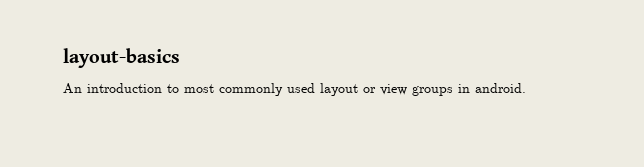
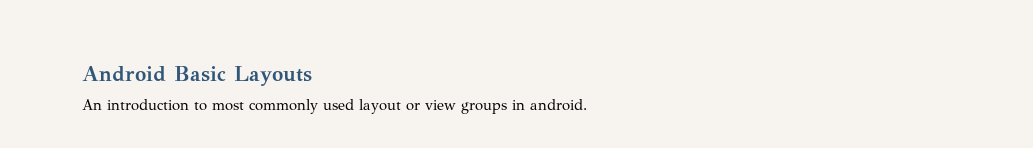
[63,48,180,68] layout-basics -> [82,66,312,86] Android Basic Layouts

